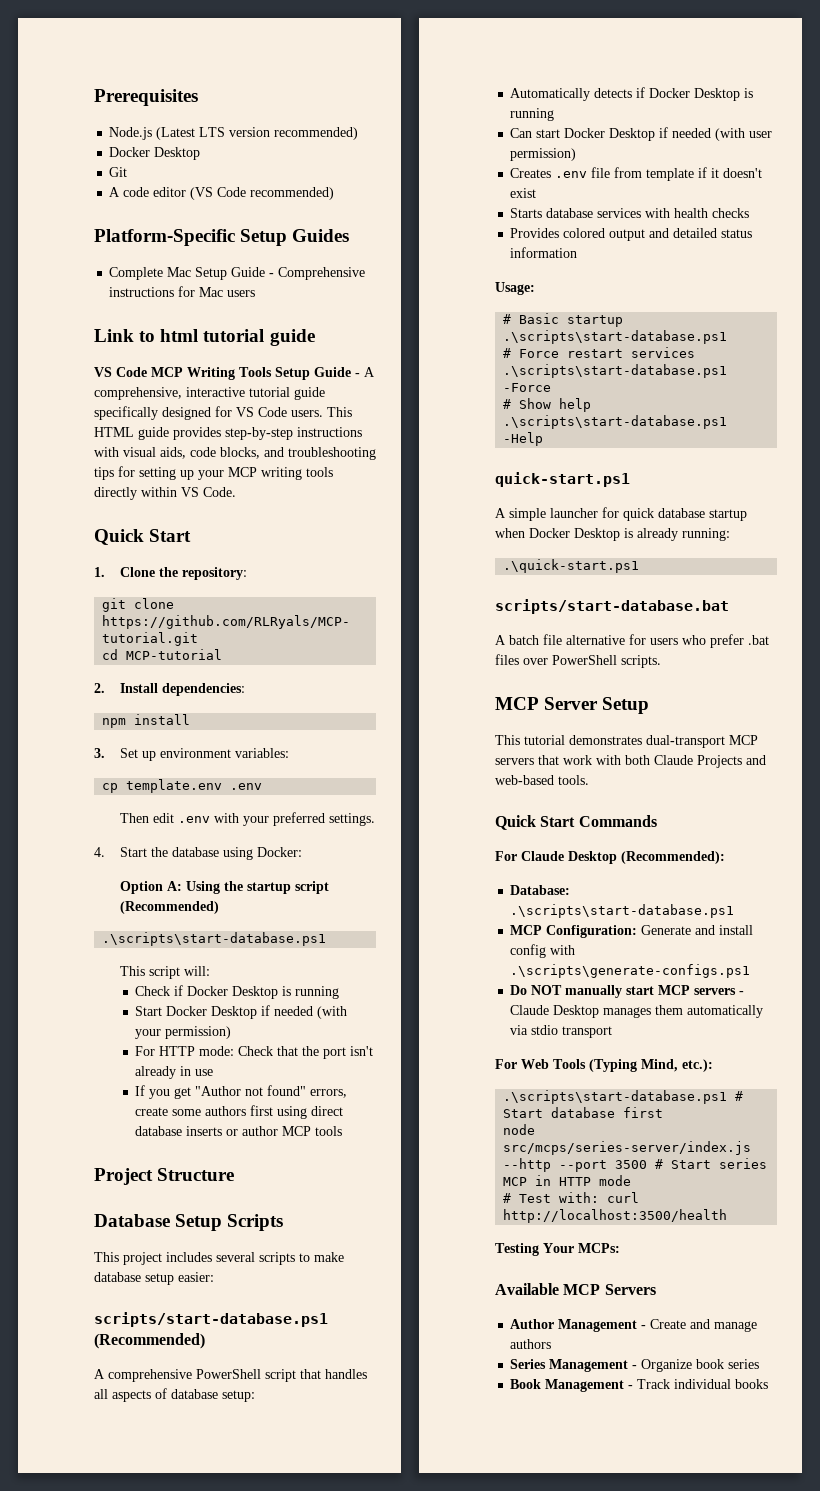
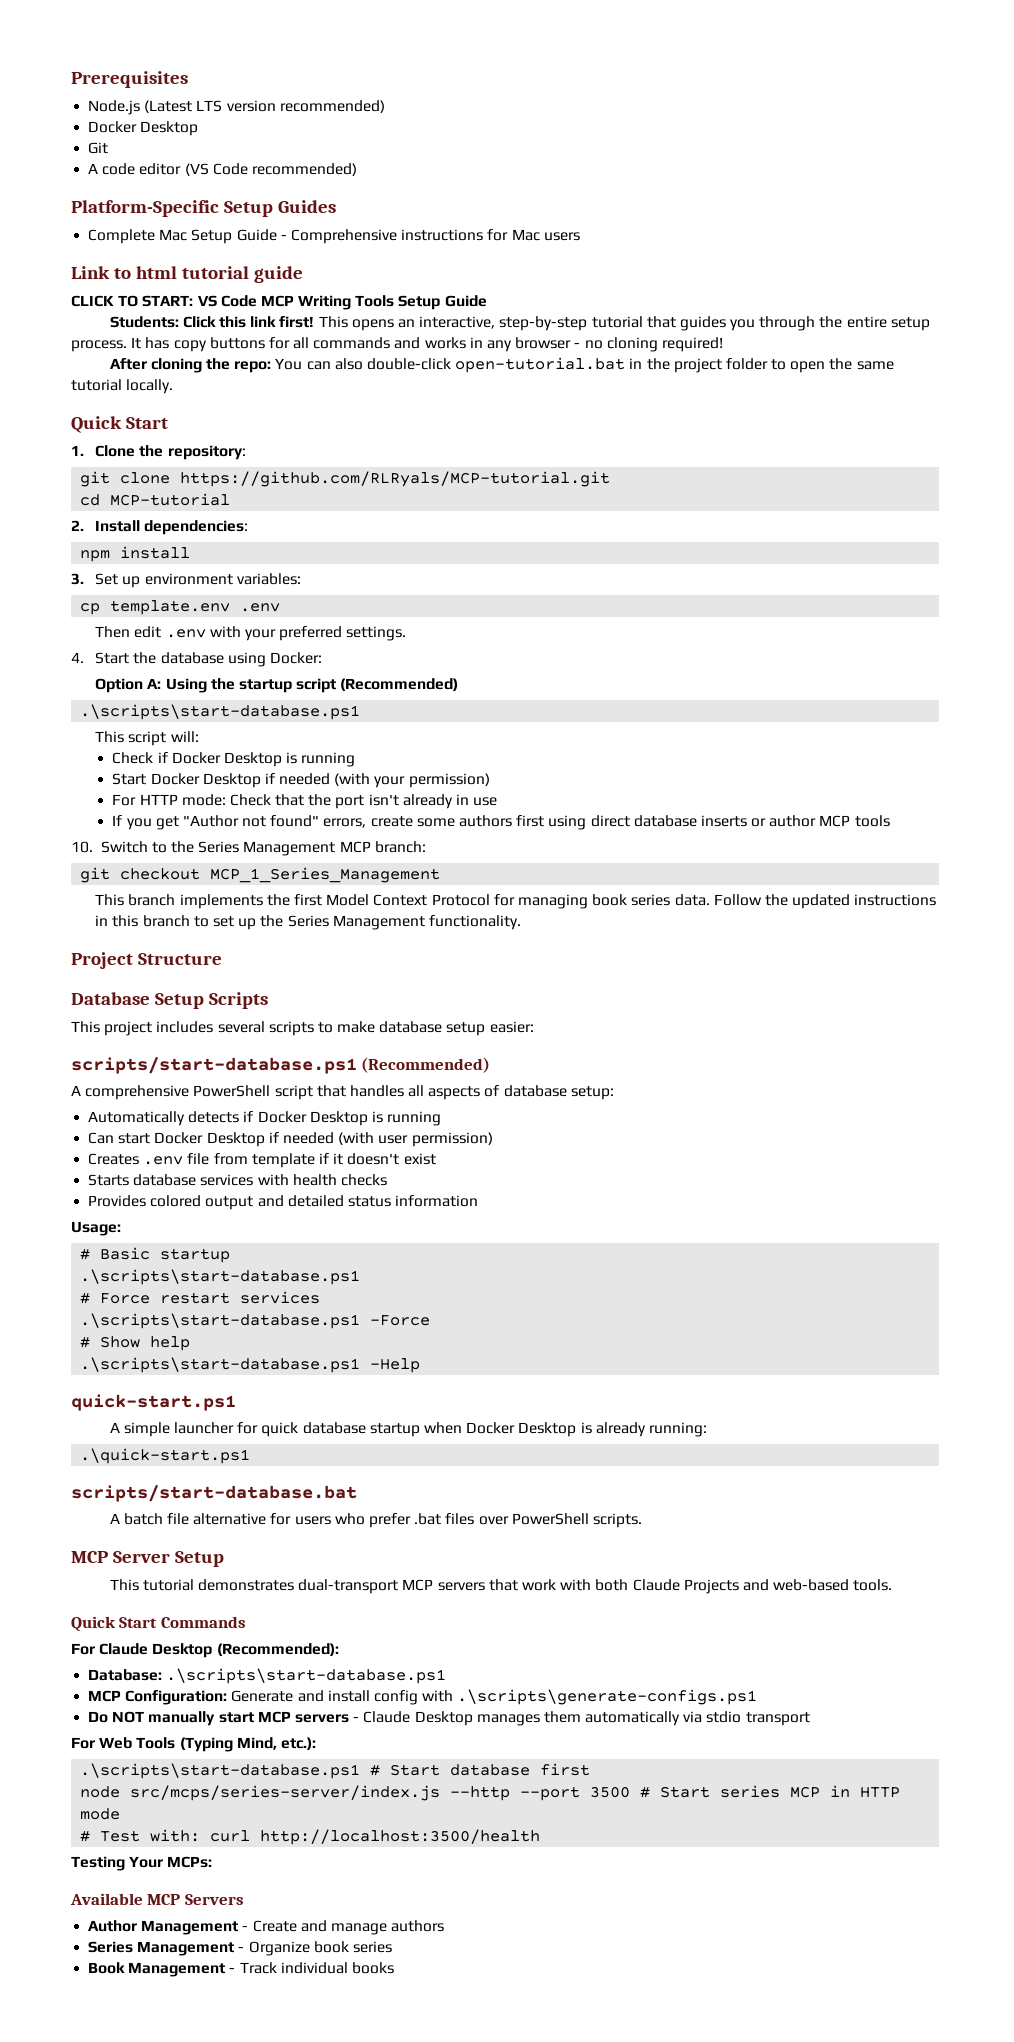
(315, 337) none -> [71,295,194,307] CLICK TO START:
[355,367,375,377] [94,387,325,400] [94,406,352,420] [94,427,362,440] [94,447,376,460] [94,466,333,480] [94,487,236,500] - A comprehensive, interactive tutorial guide specifically designed for VS Code users. This HTML guide provides step-by-step instructions with visual aids, code blocks, and troubleshooting tips for setting up your MCP writing tools directly within VS Code. -> [109,316,930,331] [71,337,723,352] [109,357,894,373] [71,379,174,394] // Students: Click this link first! This opens an interactive, step-by-step tutorial that guides you through the entire setup process. It has copy buttons for all commands and works in any browser - no cloning required! // After cloning the repo: You can also double-click open-tutorial.bat in the project folder to open the same tutorial locally.
(343, 1131) none -> [71,841,426,856] [80,867,441,883] [95,894,937,909] [95,915,521,930] // 10. Switch to the Series Management MCP branch: // git checkout MCP_1_Series_Management // This branch implements the first Model Context Protocol for managing book series data. Follow the updated instructions in this branch to set up the Series Management functionality.

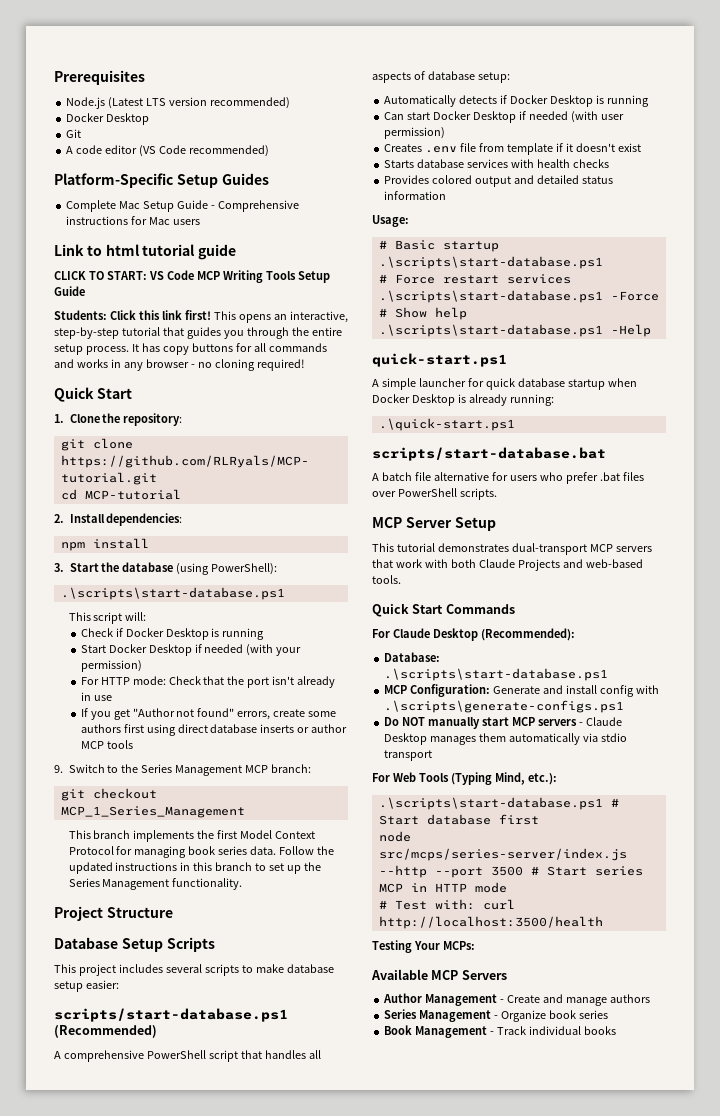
[109,357,894,373] [71,379,174,394] // After cloning the repo: You can also double-click open-tutorial.bat in the project folder to open the same tutorial locally. -> (305, 365) none
[95,573,301,588] [80,600,281,615] [95,626,407,641] [71,652,323,667] [95,678,459,693] Set up environment variables: // cp template.env .env // Then edit .env with your preferred settings. // 4. Start the database using Docker: // Option A: Using the startup script (Recommended) -> [69,562,278,575] Start the database (using PowerShell):
[71,841,93,853] 10. -> [54,765,63,773] 9.

